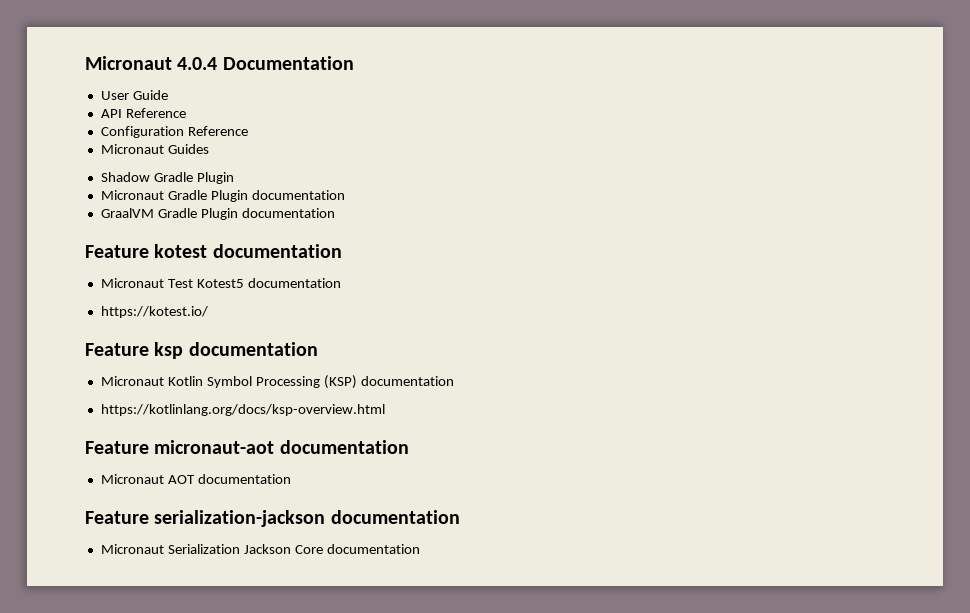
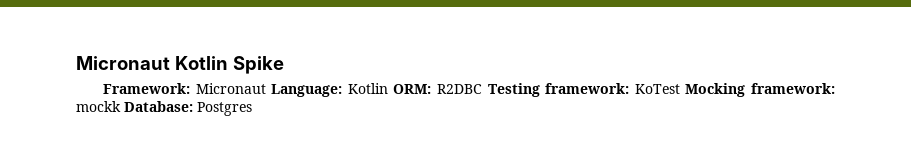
[85,56,354,70] [100,90,168,100] [100,108,186,118] [100,126,248,138] [100,144,209,154] [100,172,234,184] [100,190,345,202] [100,208,335,220] [85,244,342,258] [100,278,341,288] [100,306,208,318] [85,342,318,359] [100,375,454,389] [100,404,385,416] [85,440,409,454] [100,474,291,484] [85,510,460,527] [100,544,420,554] Micronaut 4.0.4 Documentation // User Guide // API Reference // Configuration Reference // Micronaut Guides // Shadow Gradle Plugin // Micronaut Gradle Plugin documentation // GraalVM Gradle Plugin documentation // Feature kotest documentation // Micronaut Test Kotest5 documentation // https://kotest.io/ // Feature ksp documentation // Micronaut Kotlin Symbol Processing (KSP) documentation // https://kotlinlang.org/docs/ksp-overview.html // Feature micronaut-aot documentation // Micronaut AOT documentation // Feature serialization-jackson documentation // Micronaut Serialization Jackson Core documentation -> [76,56,284,74] [102,83,835,97] [76,101,252,116] Micronaut Kotlin Spike // Framework: Micronaut Language: Kotlin ORM: R2DBC Testing framework: KoTest Mocking framework: mockk Database: Postgres

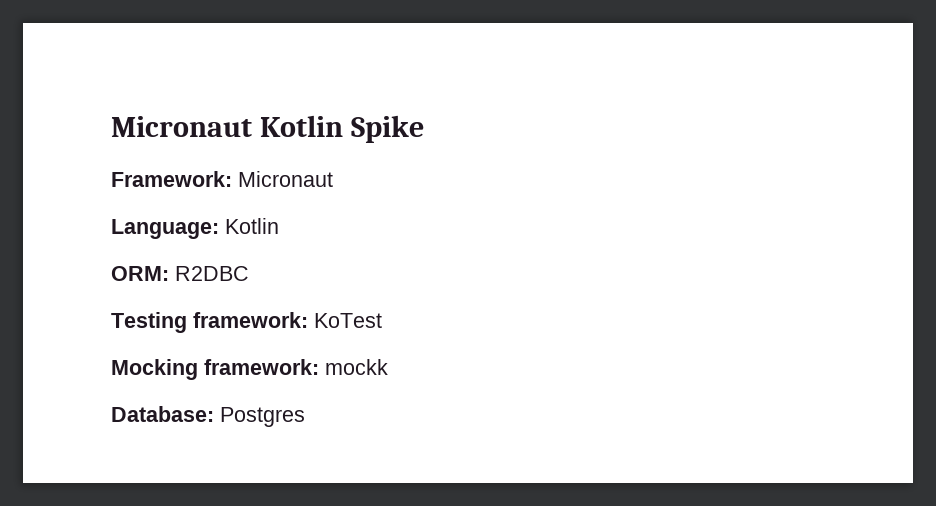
(266, 88) none -> (333, 179) //
(388, 88) none -> (279, 226) //
(482, 89) none -> (249, 273) //
(680, 89) none -> (382, 320) //
(121, 106) none -> (388, 367) //

